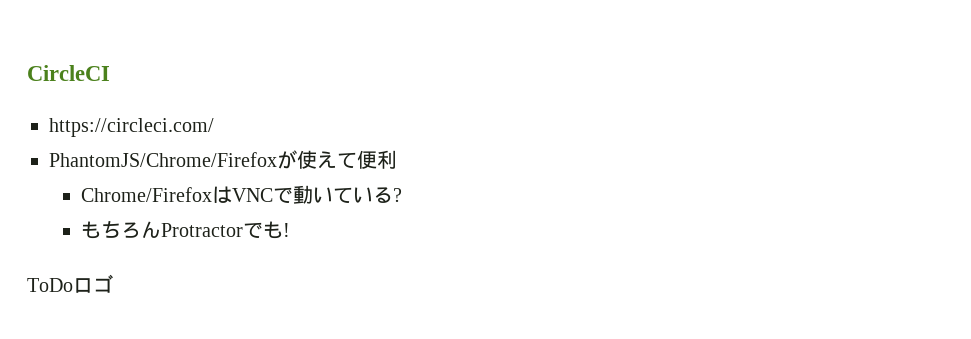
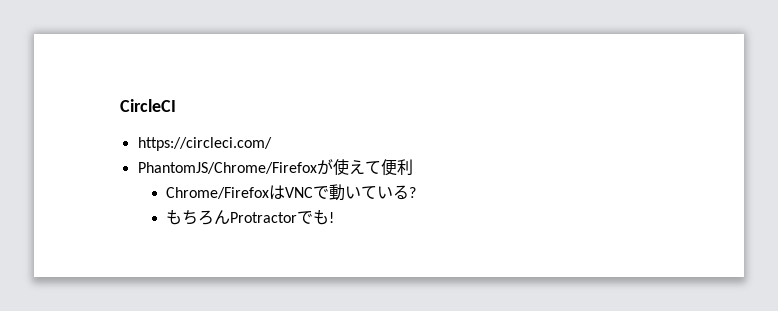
[27,274,113,293] // ToDoロゴ -> (335, 217) none

